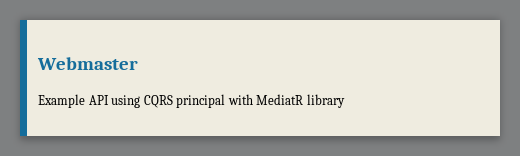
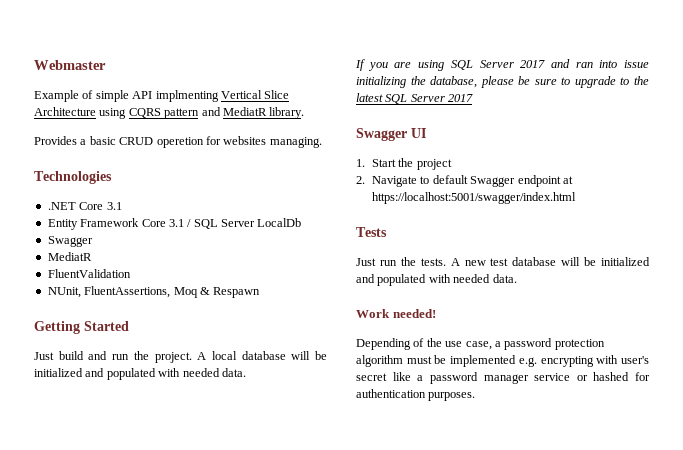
[88,94,345,108] API using CQRS principal with MediatR library -> [82,90,290,102] [34,107,305,119] [34,136,322,148] [34,171,112,184] [47,202,122,210] [47,218,302,230] [47,236,93,247] [47,252,92,261] [47,269,131,278] [47,286,261,298] [34,321,129,334] [34,351,327,363] [34,368,246,380] [355,59,649,71] [356,76,649,88] [356,93,474,104] [356,128,426,141] [356,158,452,170] [356,175,573,187] [371,192,576,204] [356,227,387,237] [356,257,650,266] [356,274,517,286] [356,309,436,318] [356,338,605,350] [356,355,649,367] [356,372,650,384] [356,389,476,401] of simple API implmenting Vertical Slice Architecture using CQRS pattern and MediatR library. // Provides a basic CRUD operetion for websites managing. // Technologies // .NET Core 3.1 // Entity Framework Core 3.1 / SQL Server LocalDb // Swagger // MediatR // FluentValidation // NUnit, FluentAssertions, Moq & Respawn // Getting Started // Just build and run the project. A local database will be initialized and populated with needed data. // If you are using SQL Server 2017 and ran into issue initializing the database, please be sure to upgrade to the latest SQL Server 2017 // Swagger UI // 1. Start the project // 2. Navigate to default Swagger endpoint at https://localhost:5001/swagger/index.html // Tests // Just run the tests. A new test database will be initialized and populated with needed data. // Work needed! // Depending of the use case, a password protection algorithm must be implemented e.g. encrypting with user's secret like a password manager service or hashed for authentication purposes.

